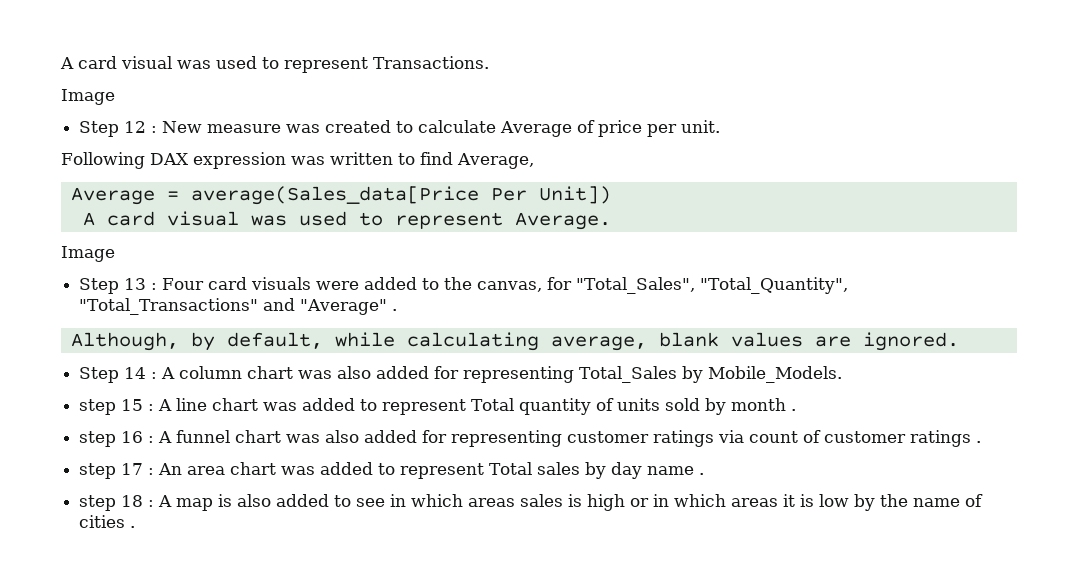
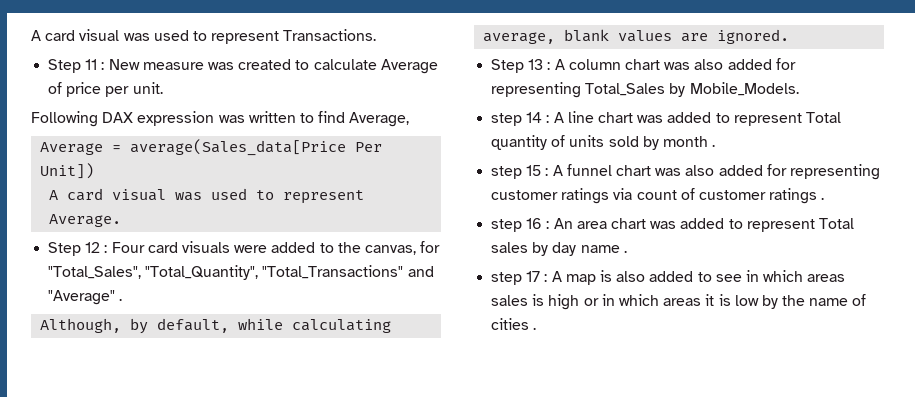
[61,89,115,105] [79,121,147,137] // Image // Step 12 -> [48,59,98,73] // Step 11
[61,246,115,262] [79,278,147,294] // Image // Step 13 -> [48,242,101,256] // Step 12
[124,367,147,379] 14 -> [528,59,544,70] 13
[121,399,144,411] 15 -> [526,112,543,123] 14
[121,431,144,443] 16 -> [526,165,542,176] 15
[121,463,144,475] 17 -> [526,218,543,229] 16
[121,495,144,507] 18 -> [526,271,541,282] 17

